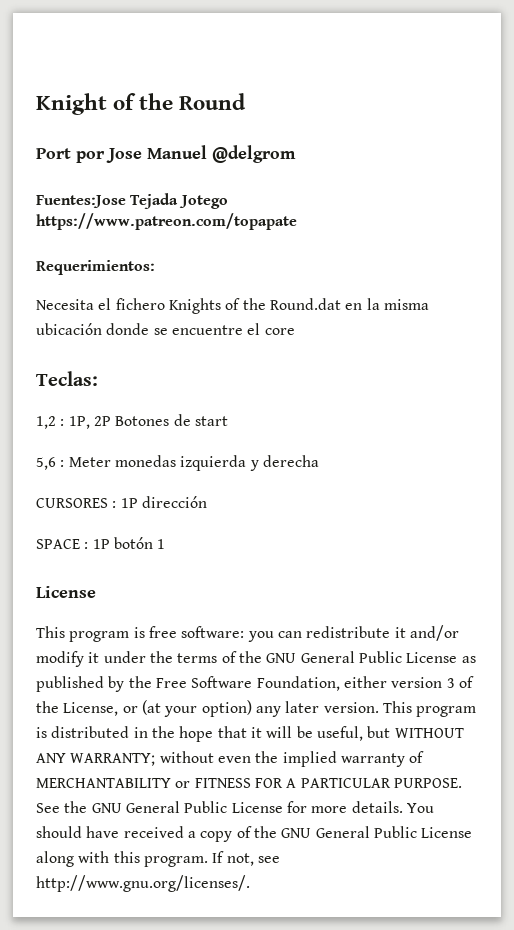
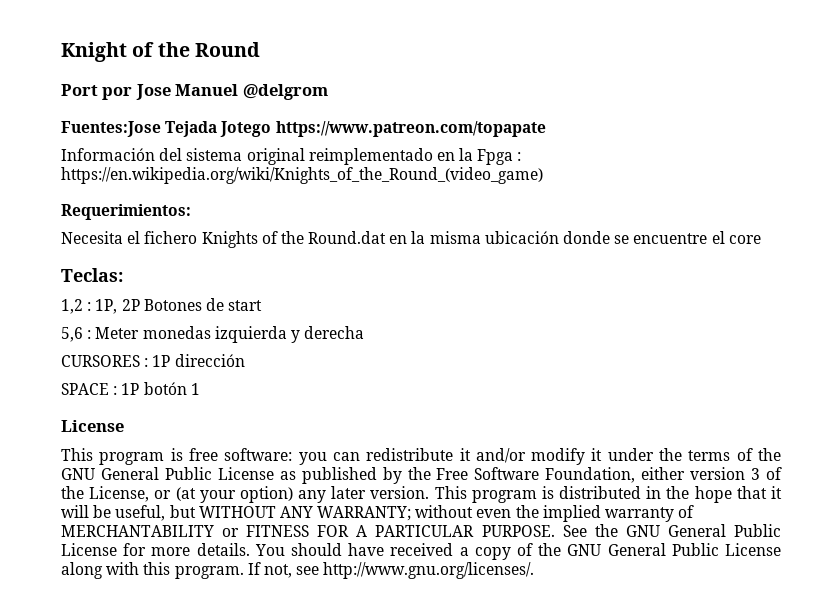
(297, 221) none -> [61,148,522,165] [61,167,543,184] // Información del sistema original reimplementado en la Fpga : https://en.wikipedia.org/wiki/Knights_of_the_Round_(video_game)

